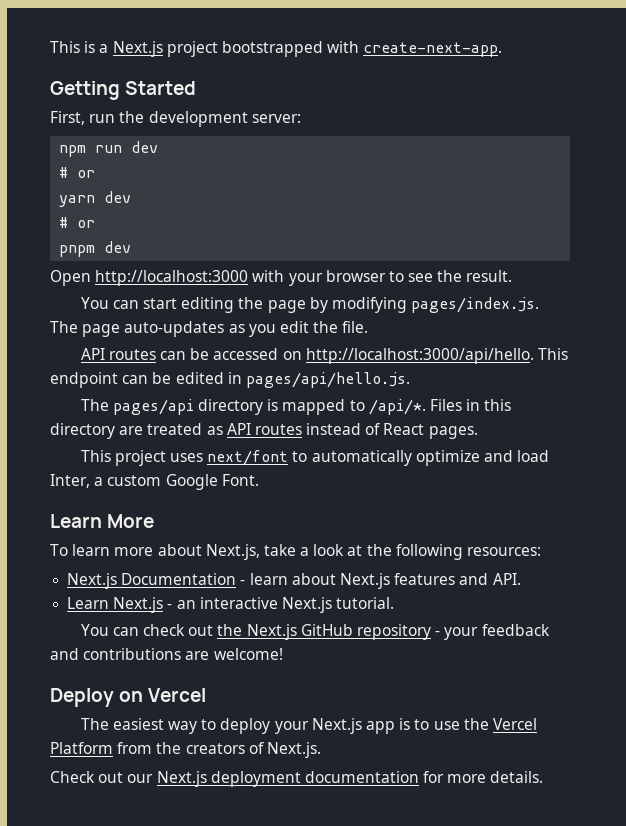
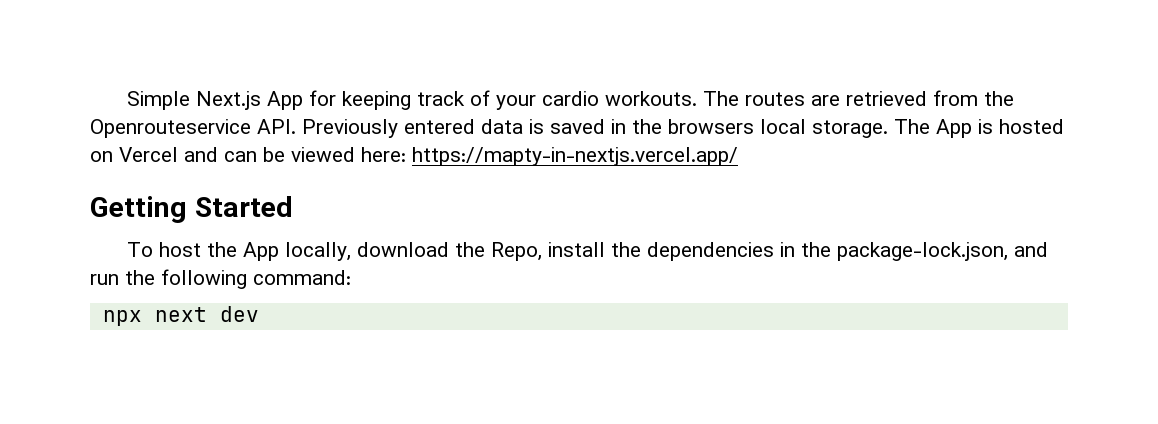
[50,41,503,57] [50,81,197,100] [50,111,301,127] [59,141,159,157] [59,167,96,178] [59,191,132,207] [59,217,96,228] [59,241,132,257] [50,270,513,286] [80,297,540,313] [50,321,369,337] [80,348,569,364] [50,372,410,388] [80,399,512,415] [50,423,478,439] [80,450,550,466] [50,474,259,490] [50,514,155,528] [50,544,542,560] [67,573,521,589] [67,597,395,613] [80,624,550,640] [50,648,283,660] [50,688,207,707] [80,718,537,734] [50,742,321,758] [50,771,544,787] This is a Next.js project bootstrapped with create-next-app. // Getting Started // First, run the development server: // npm run dev // # or // yarn dev // # or // pnpm dev // Open http://localhost:3000 with your browser to see the result. // You can start editing the page by modifying pages/index.js. The page auto-updates as you edit the file. // API routes can be accessed on http://localhost:3000/api/hello. This endpoint can be edited in pages/api/hello.js. // The pages/api directory is mapped to /api/*. Files in this directory are treated as API routes instead of React pages. // This project uses next/font to automatically optimize and load Inter, a custom Google Font. // Learn More // To learn more about Next.js, take a look at the following resources: // Next.js Documentation - learn about Next.js features and API. // Learn Next.js - an interactive Next.js tutorial. // You can check out the Next.js GitHub repository - your feedback and contributions are welcome! // Deploy on Vercel // The easiest way to deploy your Next.js app is to use the Vercel Platform from the creators of Next.js. // Check out our Next.js deployment documentation for more details. -> [126,90,1014,110] [90,119,1064,138] [90,147,738,166] [90,196,293,223] [126,242,1048,261] [90,269,351,289] [102,306,259,326] Simple Next.js App for keeping track of your cardio workouts. The routes are retrieved from the Openrouteservice API. Previously entered data is saved in the browsers local storage. The App is hosted on Vercel and can be viewed here: https://mapty-in-nextjs.vercel.app/ // Getting Started // To host the App locally, download the Repo, install the dependencies in the package-lock.json, and run the following command: // npx next dev

